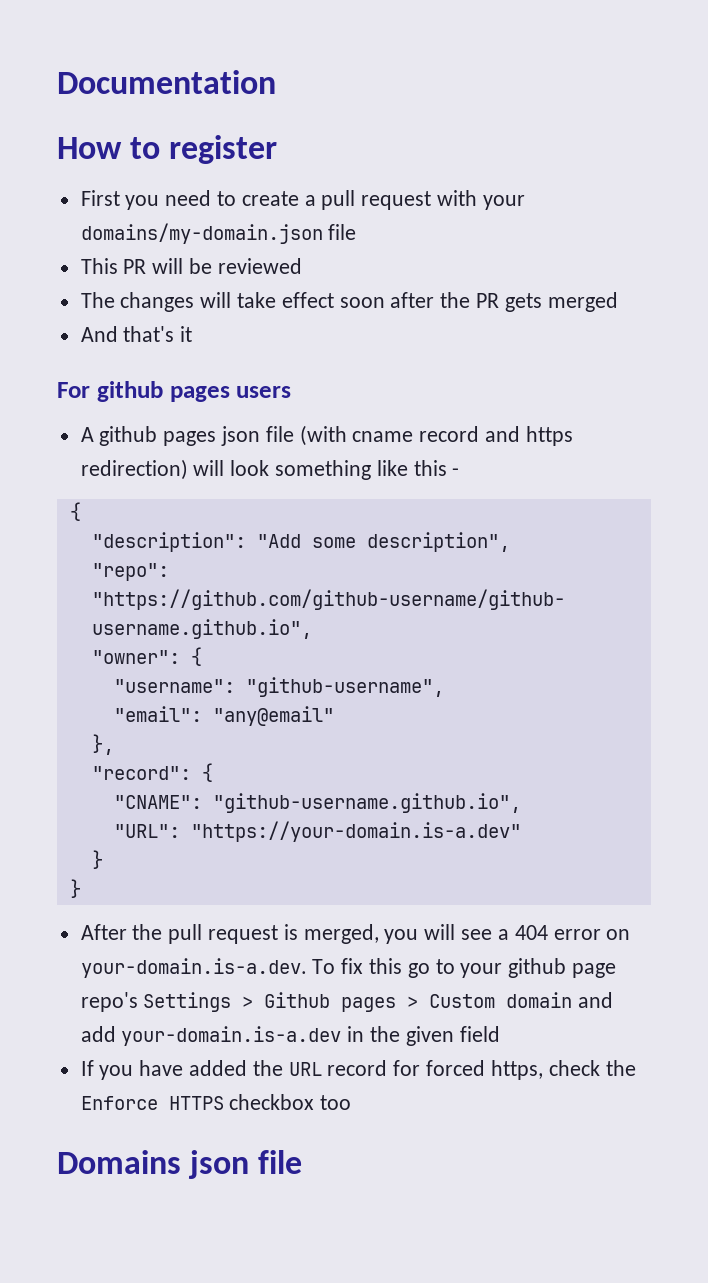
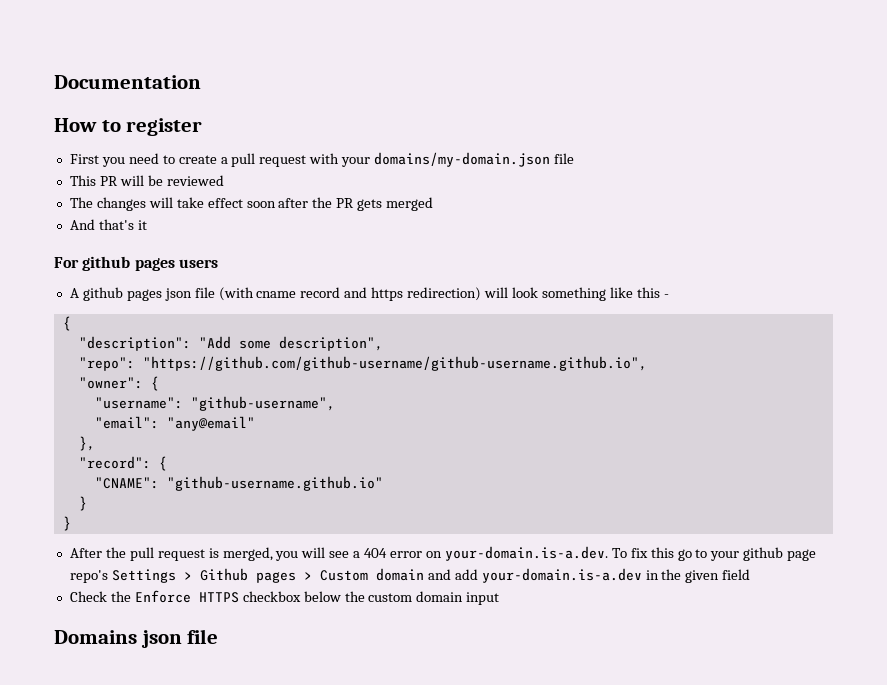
[212,793,521,813] [113,821,521,842] "github-username.github.io", // "URL": "https://your-domain.is-a.dev" -> [166,476,383,491] "github-username.github.io"
[80,1060,636,1080] [80,1094,352,1110] If you have added the URL record for forced https, check the Enforce HTTPS checkbox too -> [69,590,500,605] Check the Enforce HTTPS checkbox below the custom domain input

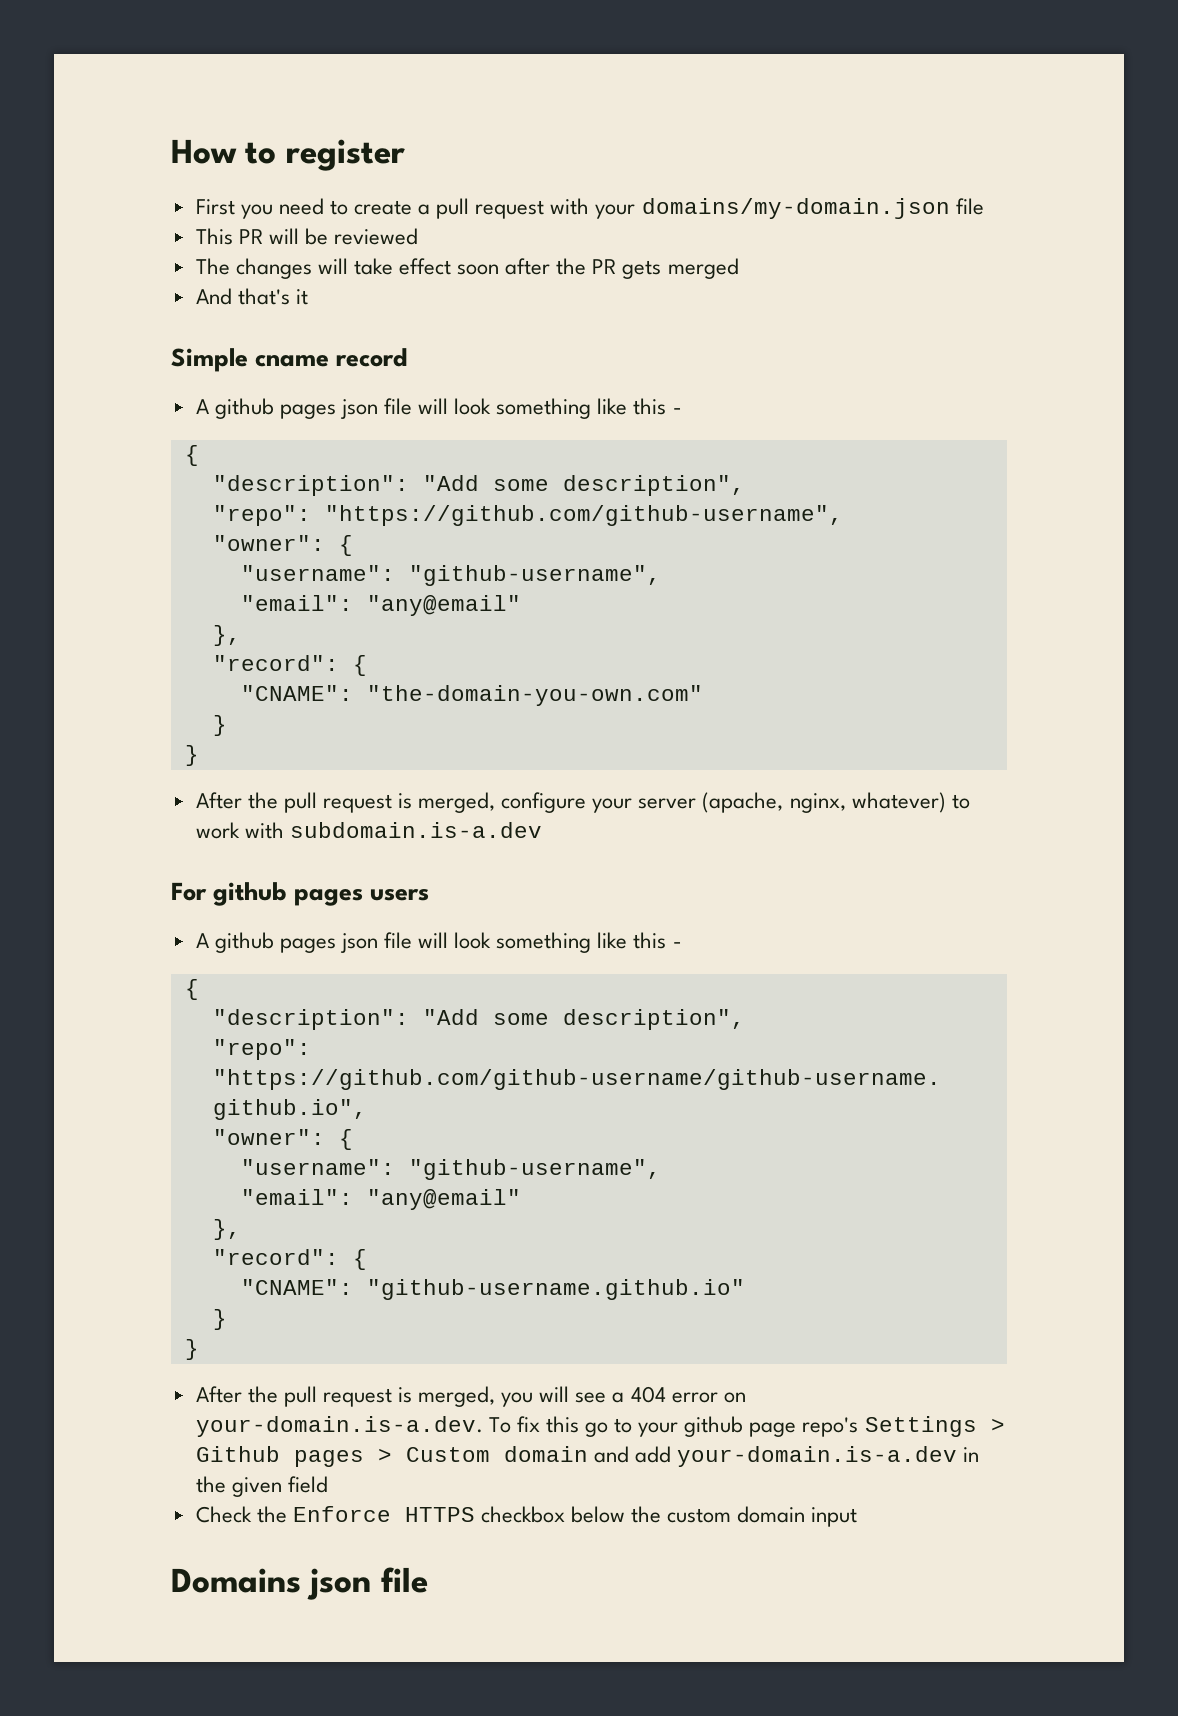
[54,75,201,89] Documentation // -> (171, 151) none
(147, 225) none -> [171,348,409,372] [195,398,682,419] [184,445,199,466] [212,475,745,496] [212,505,843,526] [212,535,353,556] [240,565,661,586] [240,595,521,616] [212,625,241,646] [212,655,367,676] [240,685,703,706] [212,715,227,736] [184,745,199,766] [195,792,970,813] [195,822,542,839] // Simple cname record // A github pages json file will look something like this - // { // "description": "Add some description", // "repo": "https://github.com/github-username", // "owner": { // "username": "github-username", // "email": "any@email" // }, // "record": { // "CNAME": "the-domain-you-own.com" // } // } // After the pull request is merged, configure your server (apache, nginx, whatever) to work with subdomain.is-a.dev
[218,287,482,301] (with cname record and https redirection) -> (413, 940) none

